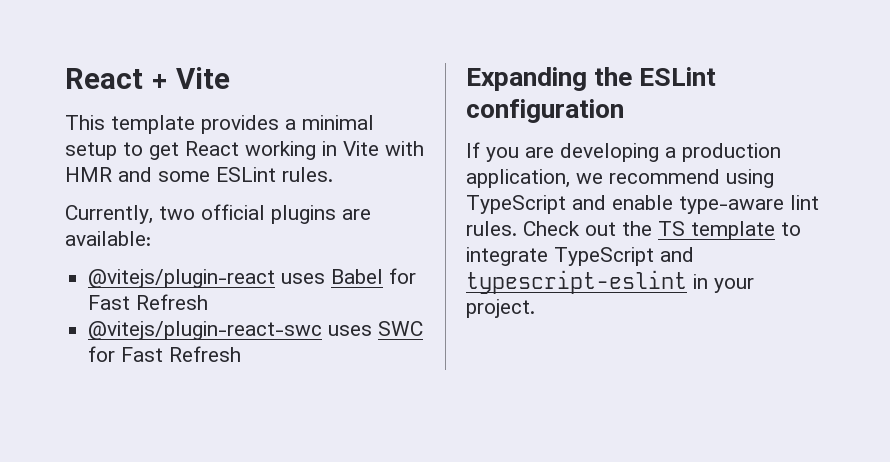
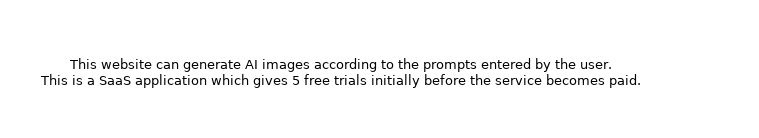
[65,67,230,89] [65,115,374,134] [65,141,424,160] [65,167,333,182] [65,204,371,224] [65,231,151,246] [88,268,417,288] [88,294,209,310] [88,321,424,340] [88,346,242,362] [466,67,717,91] [466,99,624,123] [466,142,781,162] [466,169,774,188] [466,195,819,214] [466,221,801,240] [466,247,694,266] [466,270,754,294] [466,299,535,318] React + Vite // This template provides a minimal setup to get React working in Vite with HMR and some ESLint rules. // Currently, two official plugins are available: // @vitejs/plugin-react uses Babel for Fast Refresh // @vitejs/plugin-react-swc uses SWC for Fast Refresh // Expanding the ESLint configuration // If you are developing a production application, we recommend using TypeScript and enable type-aware lint rules. Check out the TS template to integrate TypeScript and typescript-eslint in your project. -> [69,58,613,72] [40,74,641,88] This website can generate AI images according to the prompts entered by the user. // This is a SaaS application which gives 5 free trials initially before the service becomes paid.

